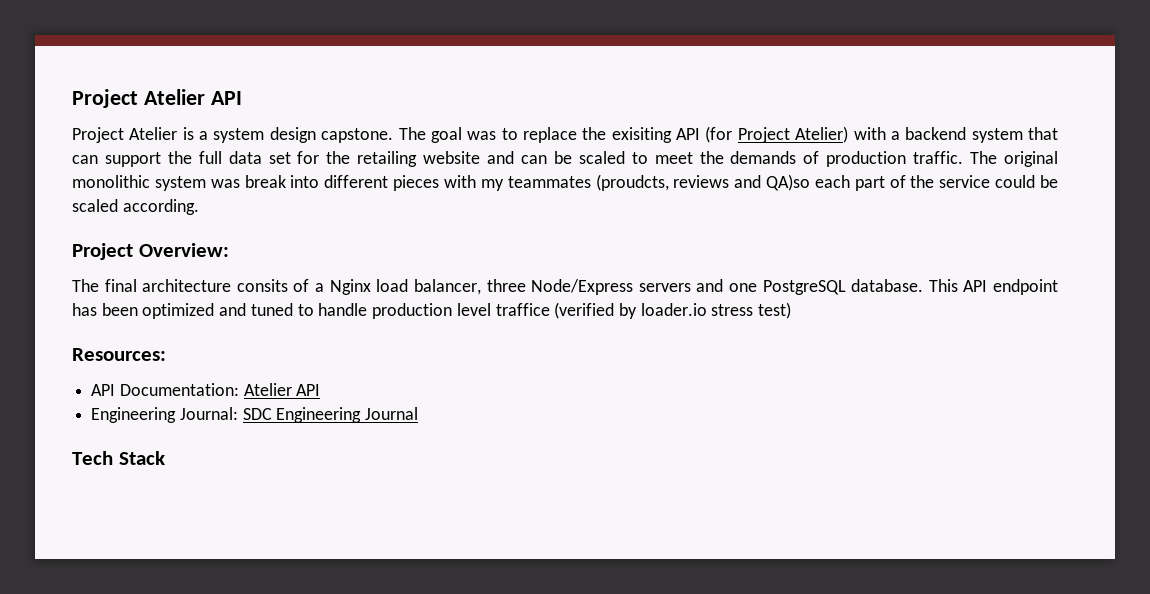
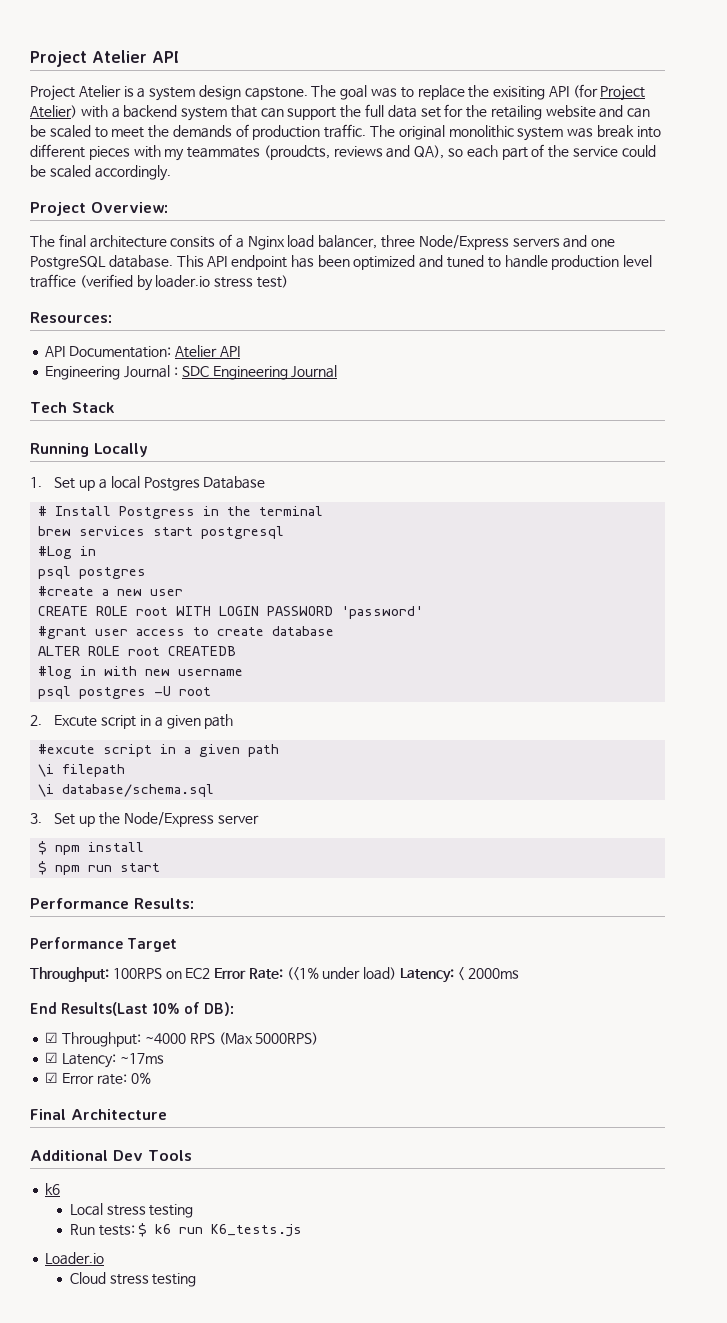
[766,174,811,191] QA)so -> [414,145,464,159] QA), so
[122,199,199,215] according. -> [94,165,171,181] accordingly.
[179,407,238,420] Journal: -> [124,365,178,378] Journal :
(165, 458) none -> [30,443,148,457] [30,476,266,491] [38,506,324,519] [38,526,285,539] [38,546,97,559] [38,566,147,579] [38,586,184,596] [38,606,424,619] [38,626,335,639] [38,646,237,656] [38,666,244,679] [38,686,212,699] [30,714,234,729] [38,744,280,757] [38,764,126,777] [38,784,215,797] [30,812,259,827] [38,841,145,855] [38,861,161,875] [30,898,194,909] [30,937,178,952] [30,967,519,983] [30,1002,235,1016] [45,1032,319,1047] [45,1052,164,1068] [45,1072,151,1085] [30,1109,167,1120] [30,1150,192,1161] [45,1183,61,1195] [69,1203,194,1218] [69,1223,303,1237] [45,1252,105,1265] [69,1272,197,1287] // Running Locally // 1. Set up a local Postgres Database // # Install Postgress in the terminal // brew services start postgresql // #Log in // psql postgres // #create a new user // CREATE ROLE root WITH LOGIN PASSWORD 'password' // #grant user access to create database // ALTER ROLE root CREATEDB // #log in with new username // psql postgres -U root // 2. Excute script in a given path // #excute script in a given path // \i filepath // \i database/schema.sql // 3. Set up the Node/Express server // $ npm install // $ npm run start // Performance Results: // Performance Target // Throughput: 100RPS on EC2 Error Rate: (<1% under load) Latency: < 2000ms // End Results(Last 10% of DB): // ☑ Throughput: ~4000 RPS (Max 5000RPS) // ☑ Latency: ~17ms // ☑ Error rate: 0% // Final Architecture // Additional Dev Tools // k6 // Local stress testing // Run tests: $ k6 run K6_tests.js // Loader.io // Cloud stress testing

